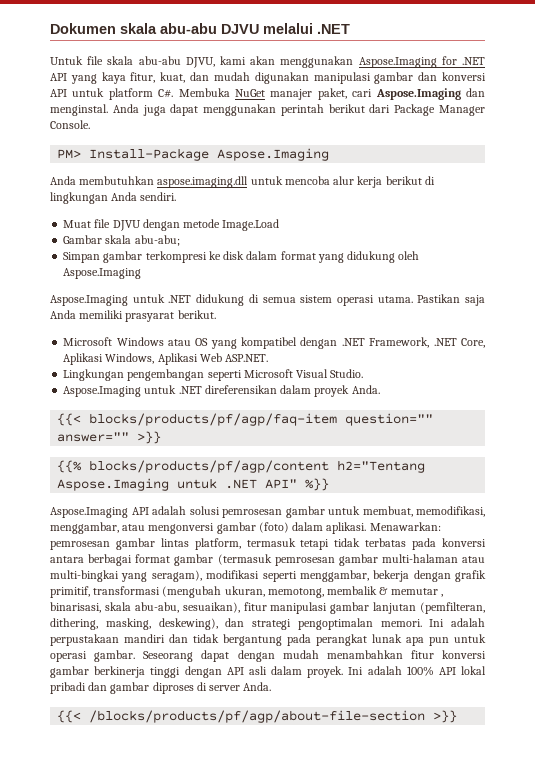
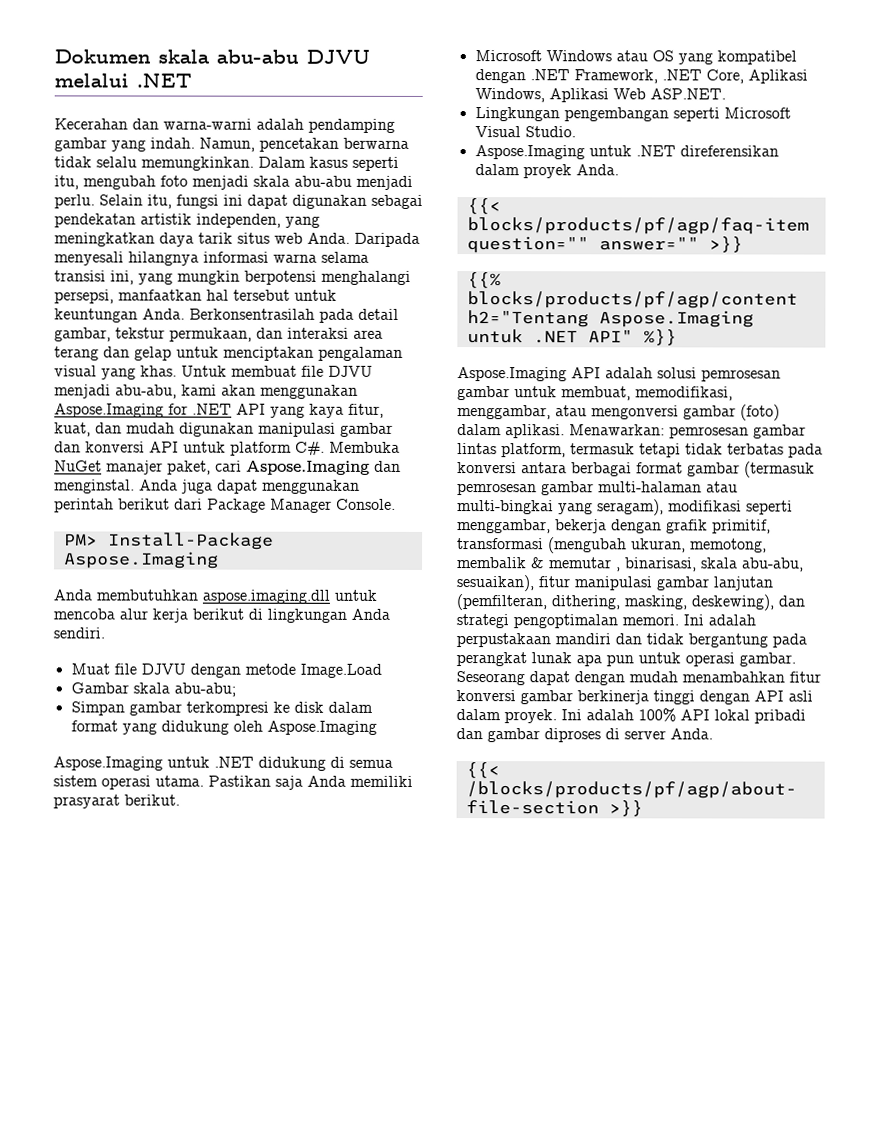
[50,56,215,68] Untuk file skala abu-abu DJVU, -> [54,118,395,133] [54,137,409,152] [54,156,399,171] [54,175,413,190] [54,194,423,209] [54,213,320,228] [54,232,420,247] [54,251,369,266] [54,270,411,285] [54,289,337,304] [54,308,399,323] [54,327,383,342] [54,346,403,361] [54,365,373,380] [54,384,177,399] Kecerahan dan warna-warni adalah pendamping gambar yang indah. Namun, pencetakan berwarna tidak selalu memungkinkan. Dalam kasus seperti itu, mengubah foto menjadi skala abu-abu menjadi perlu. Selain itu, fungsi ini dapat digunakan sebagai pendekatan artistik independen, yang meningkatkan daya tarik situs web Anda. Daripada menyesali hilangnya informasi warna selama transisi ini, yang mungkin berpotensi menghalangi persepsi, manfaatkan hal tersebut untuk keuntungan Anda. Berkonsentrasilah pada detail gambar, tekstur permukaan, dan interaksi area terang dan gelap untuk menciptakan pengalaman visual yang khas. Untuk membuat file DJVU menjadi abu-abu,

